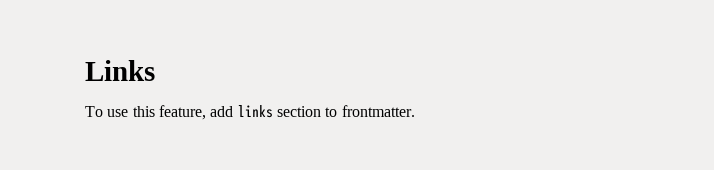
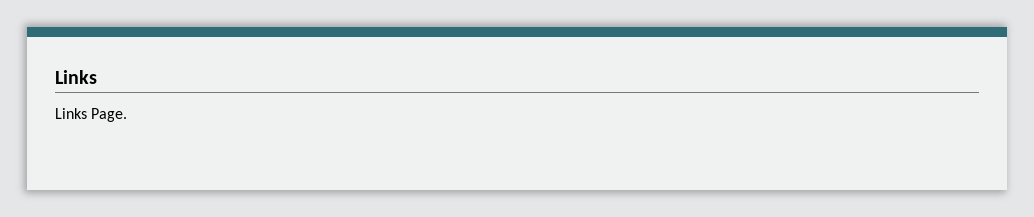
[85,105,415,120] To use this feature, add links section to frontmatter. -> [55,108,128,122] Links Page.

